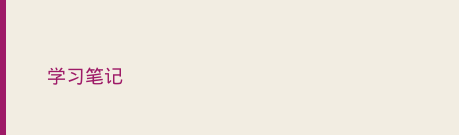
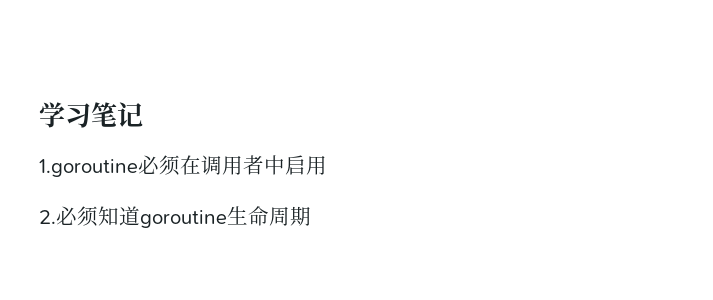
(123, 76) none -> [39,155,327,177] [39,206,311,228] // 1.goroutine必须在调用者中启用 // 2.必须知道goroutine生命周期

